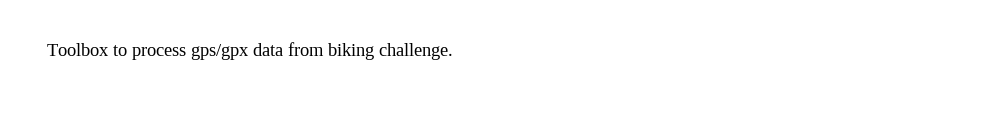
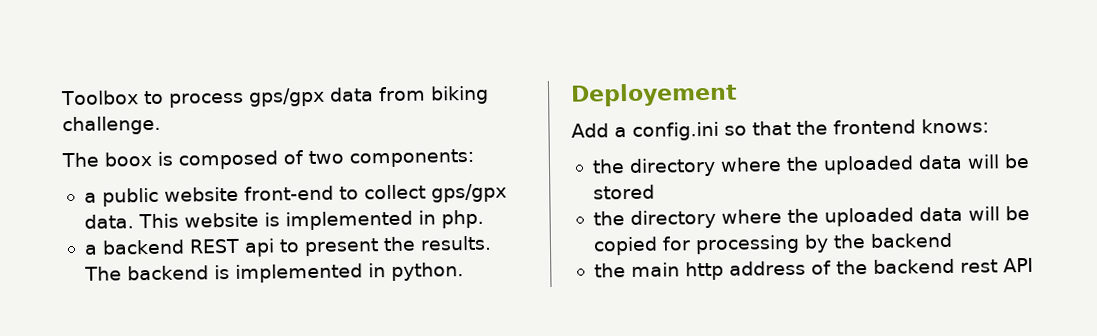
(453, 51) none -> [61,148,474,170] [83,183,507,207] [83,209,484,231] [83,235,492,257] [83,262,464,283] [570,82,738,107] [571,118,989,141] [591,153,1030,177] [592,184,655,200] [592,205,1030,229] [592,232,953,256] [593,257,1034,281] // The boox is composed of two components: // a public website front-end to collect gps/gpx data. This website is implemented in php. // a backend REST api to present the results. The backend is implemented in python. // Deployement // Add a config.ini so that the frontend knows: // the directory where the uploaded data will be stored // the directory where the uploaded data will be copied for processing by the backend // the main http address of the backend rest API

